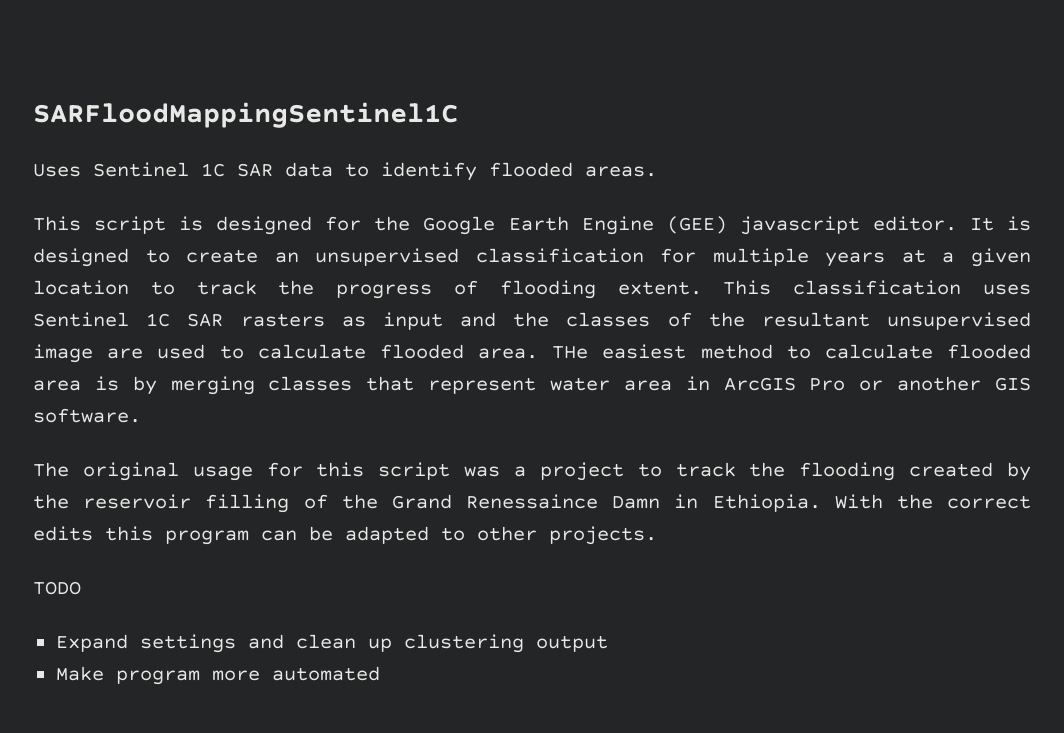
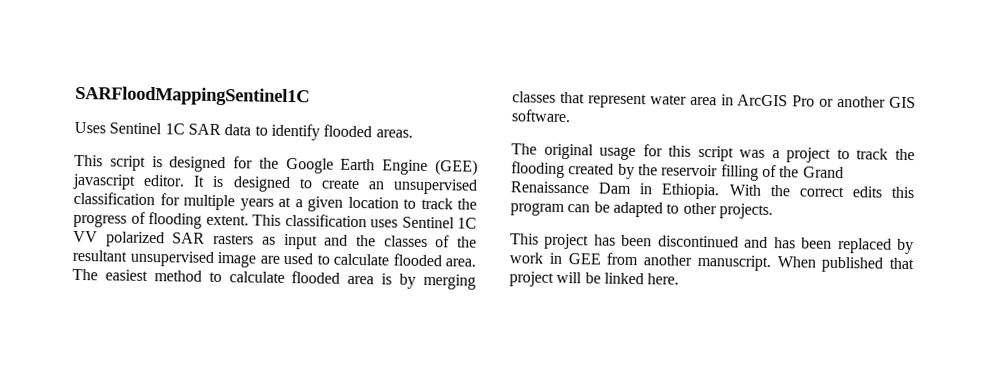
(171, 320) none -> [73,230,165,248] VV polarized
[552,346,589,359] THe -> [72,268,98,281] The
[466,494,661,509] Renessaince Damn -> [510,181,633,194] Renaissance Dam
[33,581,81,595] [55,634,608,653] [55,666,380,685] TODO // Expand settings and clean up clustering output // Make program more automated -> [510,233,914,255] [509,252,914,273] [509,271,680,287] This project has been discontinued and has been replaced by work in GEE from another manuscript. When published that project will be linked here.

